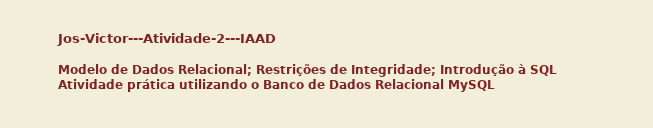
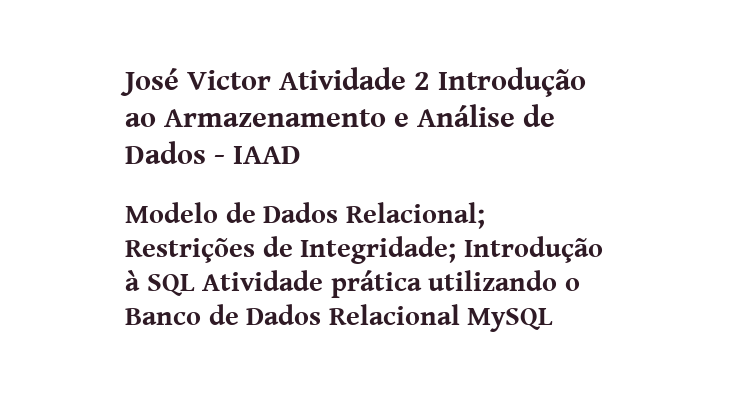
[57,33,276,46] Jos-Victor---Atividade-2---IAAD -> [120,67,587,97] [125,104,556,127] [125,141,302,164] José Victor Atividade 2 Introdução ao Armazenamento e Análise de Dados - IAAD

